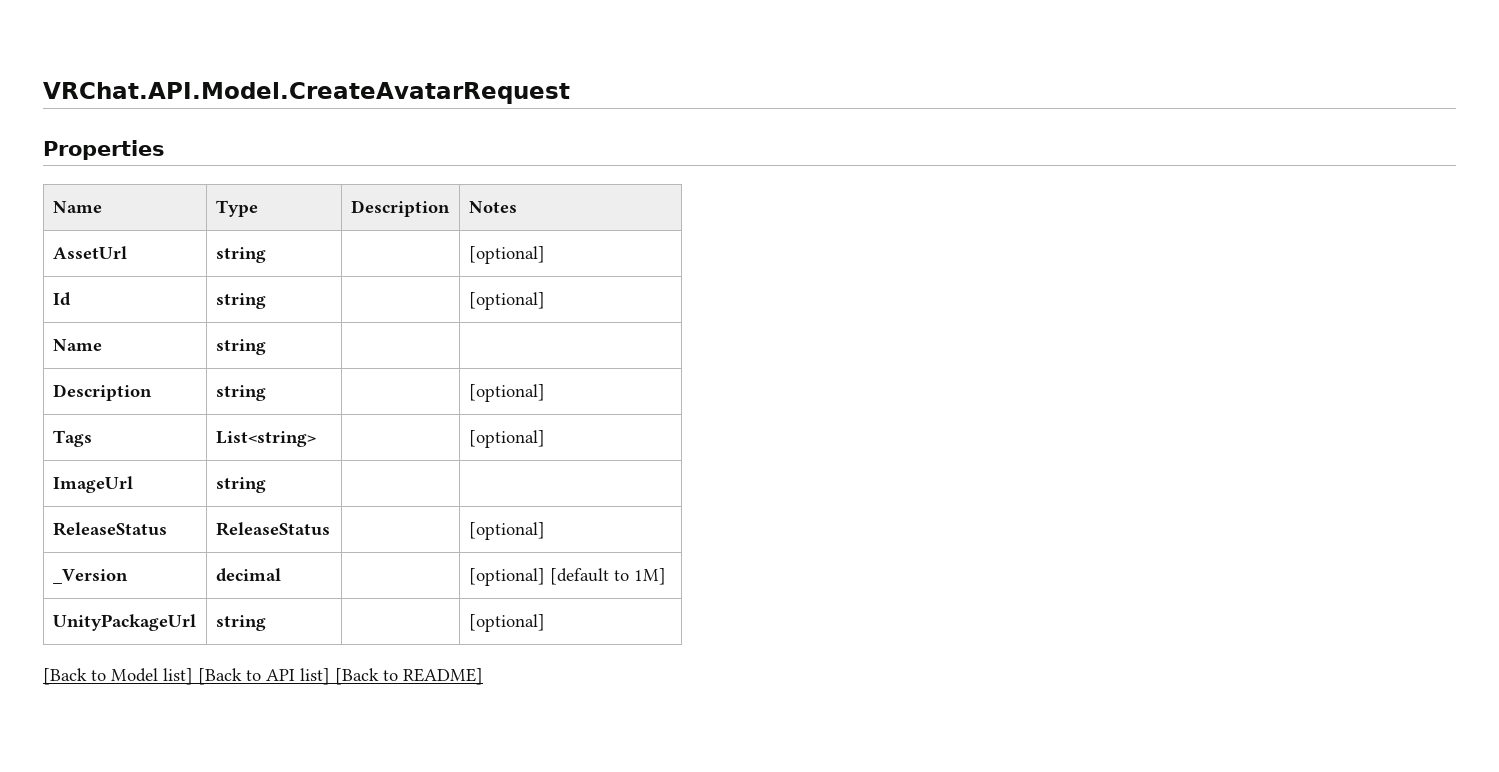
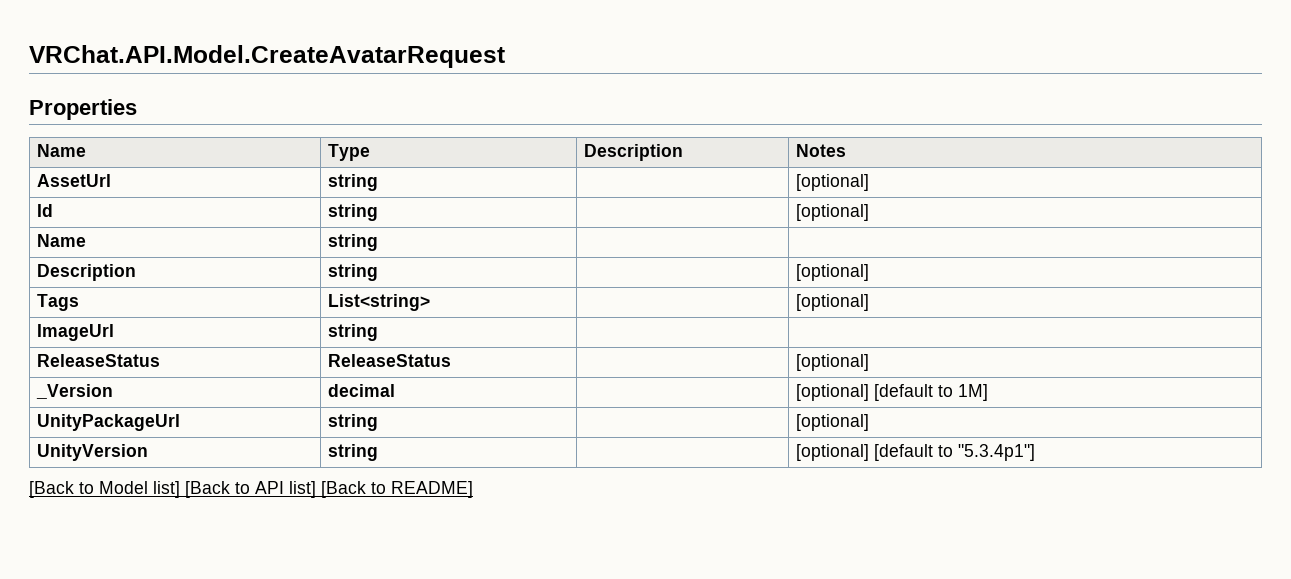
(545, 623) none -> [37,444,149,461] [328,444,379,461] [796,444,1036,461] // UnityVersion | string | | [optional] [default to "5.3.4p1"]

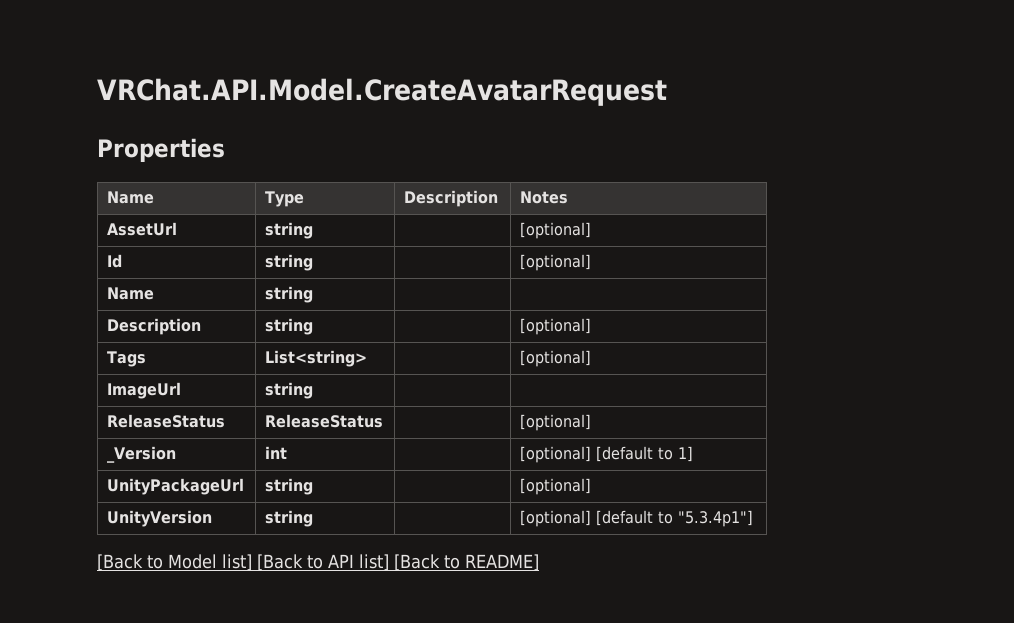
[328,384,396,397] [796,384,989,401] decimal | | [optional] [default to 1M] -> [265,446,288,459] [520,446,694,463] int | | [optional] [default to 1]

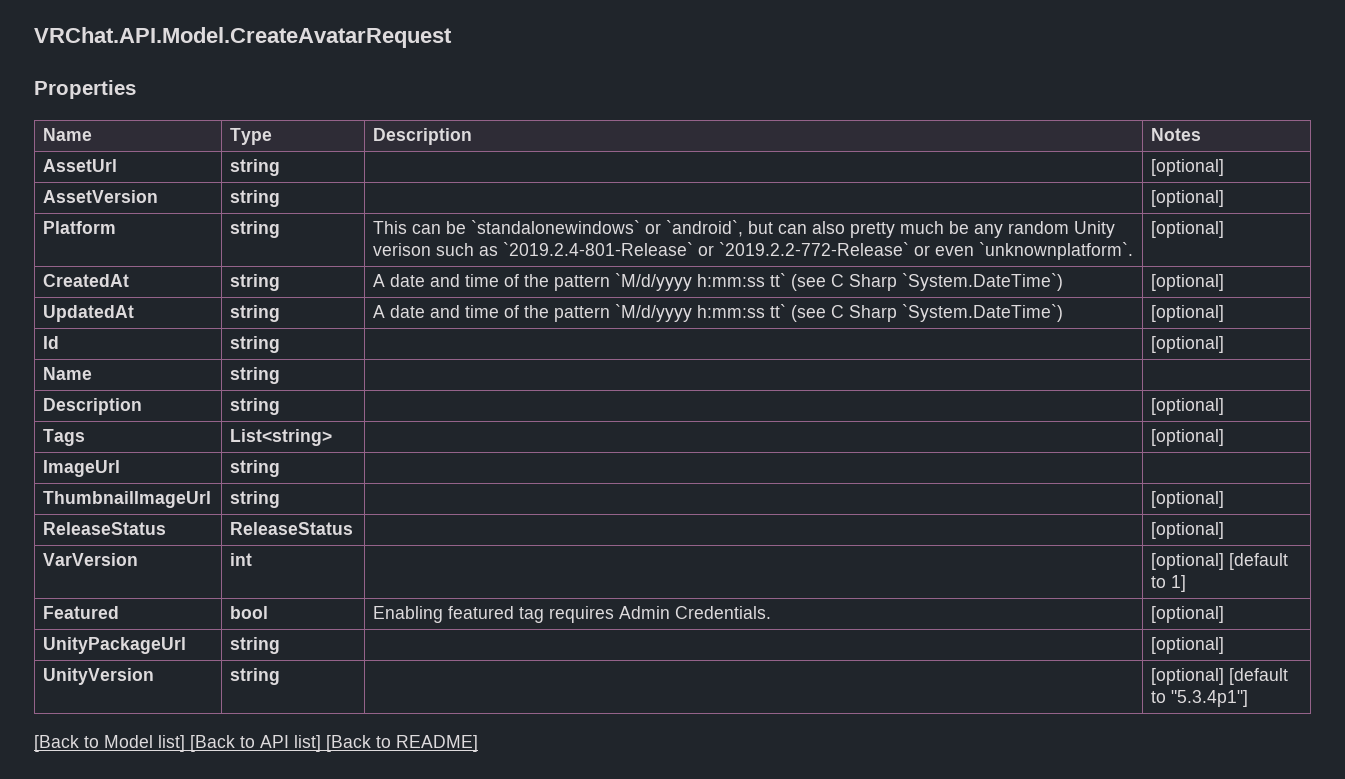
(592, 230) none -> [43,190,159,203] [230,190,281,207] [1151,190,1225,207] [43,221,117,234] [230,221,281,238] [373,220,1116,238] [373,242,1134,260] [1151,221,1225,238] [43,274,130,287] [230,274,281,291] [373,273,1064,291] [1151,274,1225,291] [43,305,135,322] [230,305,281,322] [373,304,1064,322] [1151,305,1225,322] // AssetVersion | string | | [optional] // Platform | string | This can be `standalonewindows` or `android`, but can also pretty much be any random Unity verison such as `2019.2.4-801-Release` or `2019.2.2-772-Release` or even `unknownplatform`. | [optional] // CreatedAt | string | A date and time of the pattern `M/d/yyyy h:mm:ss tt` (see C Sharp `System.DateTime`) | [optional] // UpdatedAt | string | A date and time of the pattern `M/d/yyyy h:mm:ss tt` (see C Sharp `System.DateTime`) | [optional]
(314, 390) none -> [43,491,212,508] [230,491,281,508] [1151,491,1225,508] // ThumbnailImageUrl | string | | [optional]
[107,446,177,463] _Version -> [43,553,139,566] VarVersion
(694, 454) none -> [43,606,120,619] [230,606,269,619] [373,606,772,623] [1151,606,1225,623] // Featured | bool | Enabling featured tag requires Admin Credentials. | [optional]

